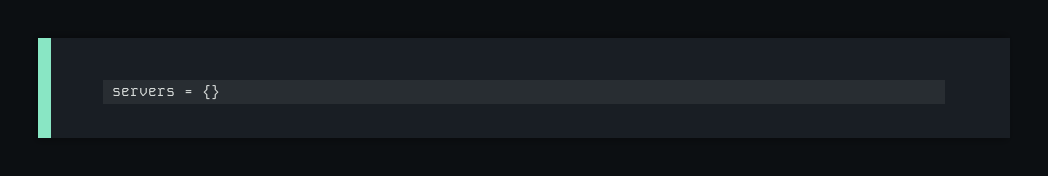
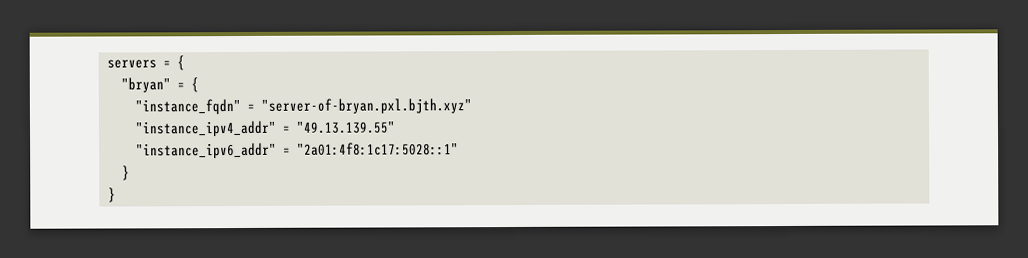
[202,85,221,100] {} -> [176,55,185,71] [120,77,199,93] [134,98,472,115] [134,120,396,137] [135,142,459,159] [121,165,130,181] [107,187,116,203] { // "bryan" = { // "instance_fqdn" = "server-of-bryan.pxl.bjth.xyz" // "instance_ipv4_addr" = "49.13.139.55" // "instance_ipv6_addr" = "2a01:4f8:1c17:5028::1" // } // }

